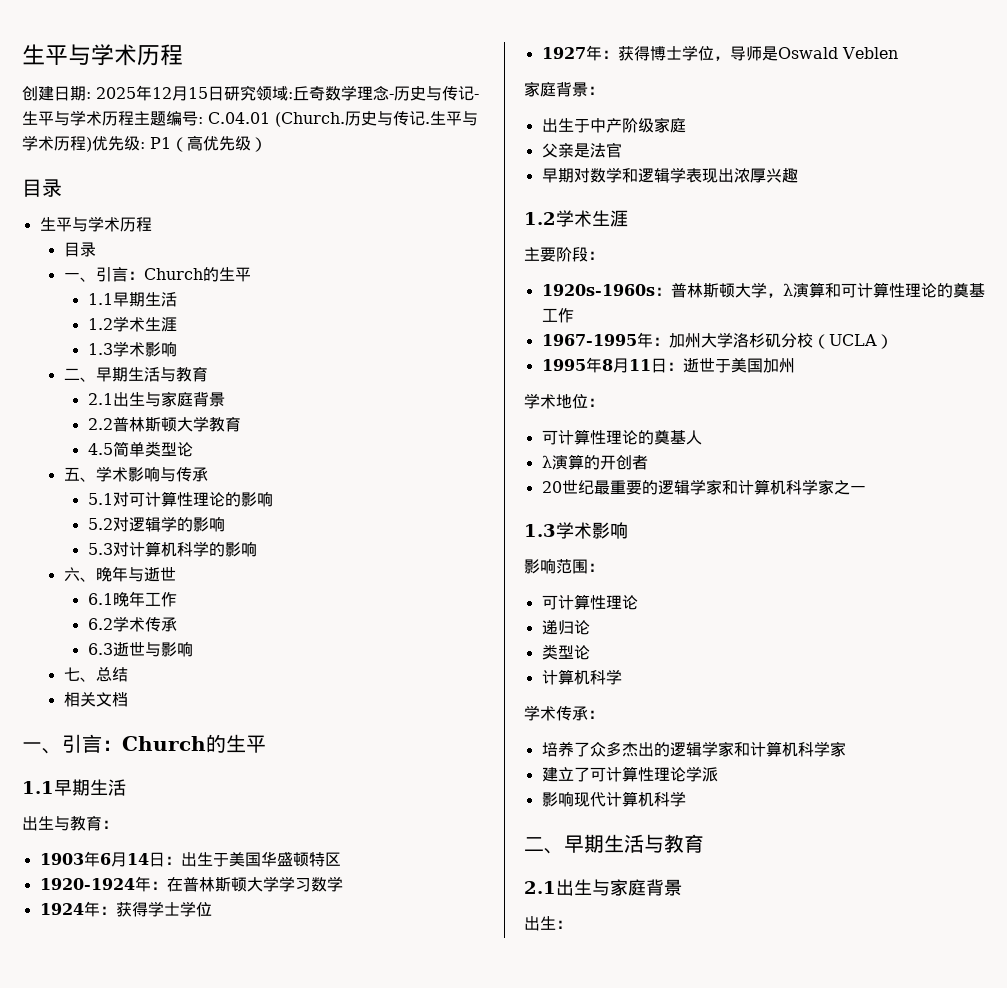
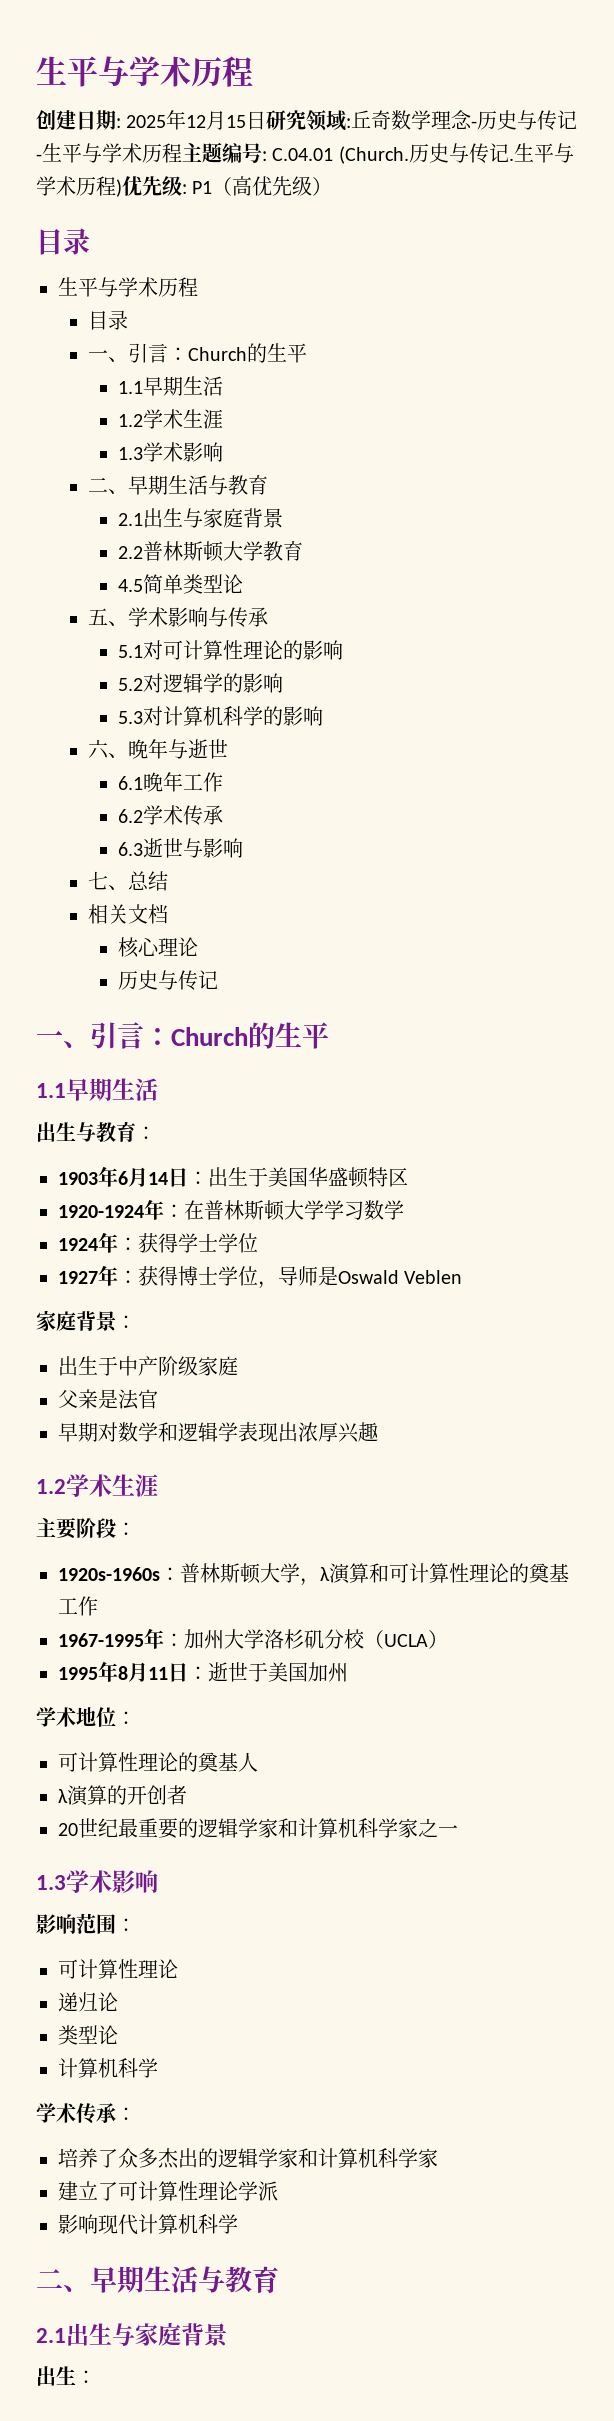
(128, 699) none -> [117,937,198,958] [117,970,218,990] // 核心理论 // 历史与传记

